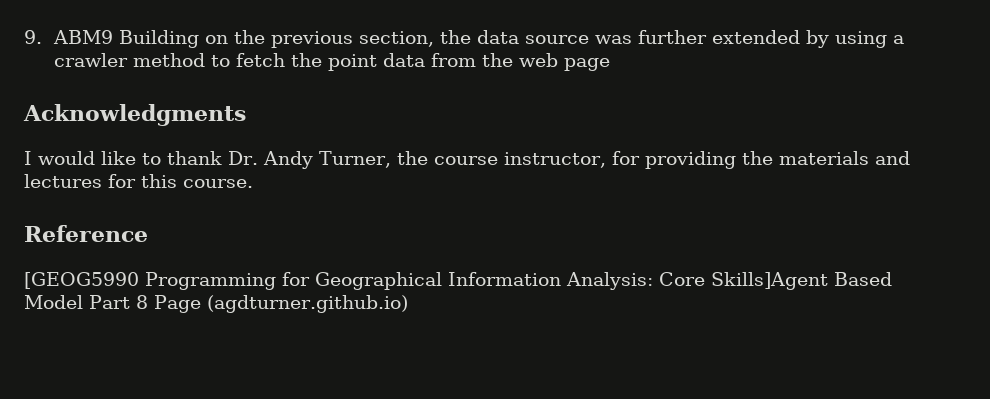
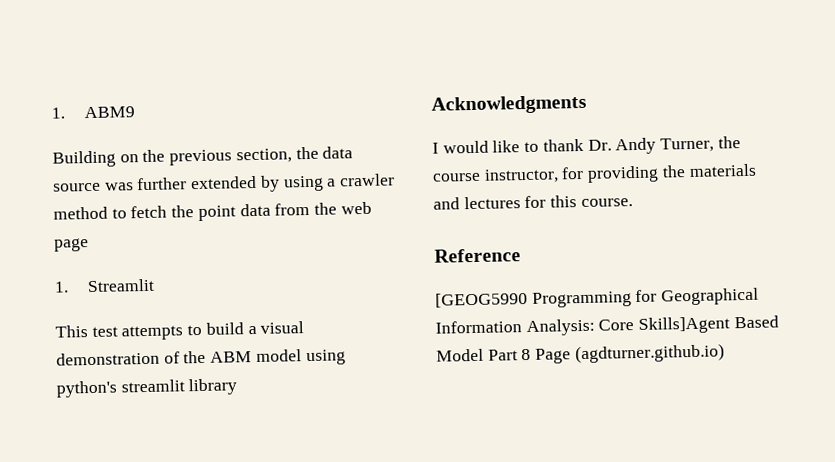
[24,30,42,44] 9. -> [51,107,65,119] 1.
(113, 37) none -> (135, 112) //
(610, 64) none -> [54,278,155,293] [55,321,305,341] [56,349,346,366] [56,378,238,398] // 1. Streamlit // This test attempts to build a visual demonstration of the ABM model using python's streamlit library

